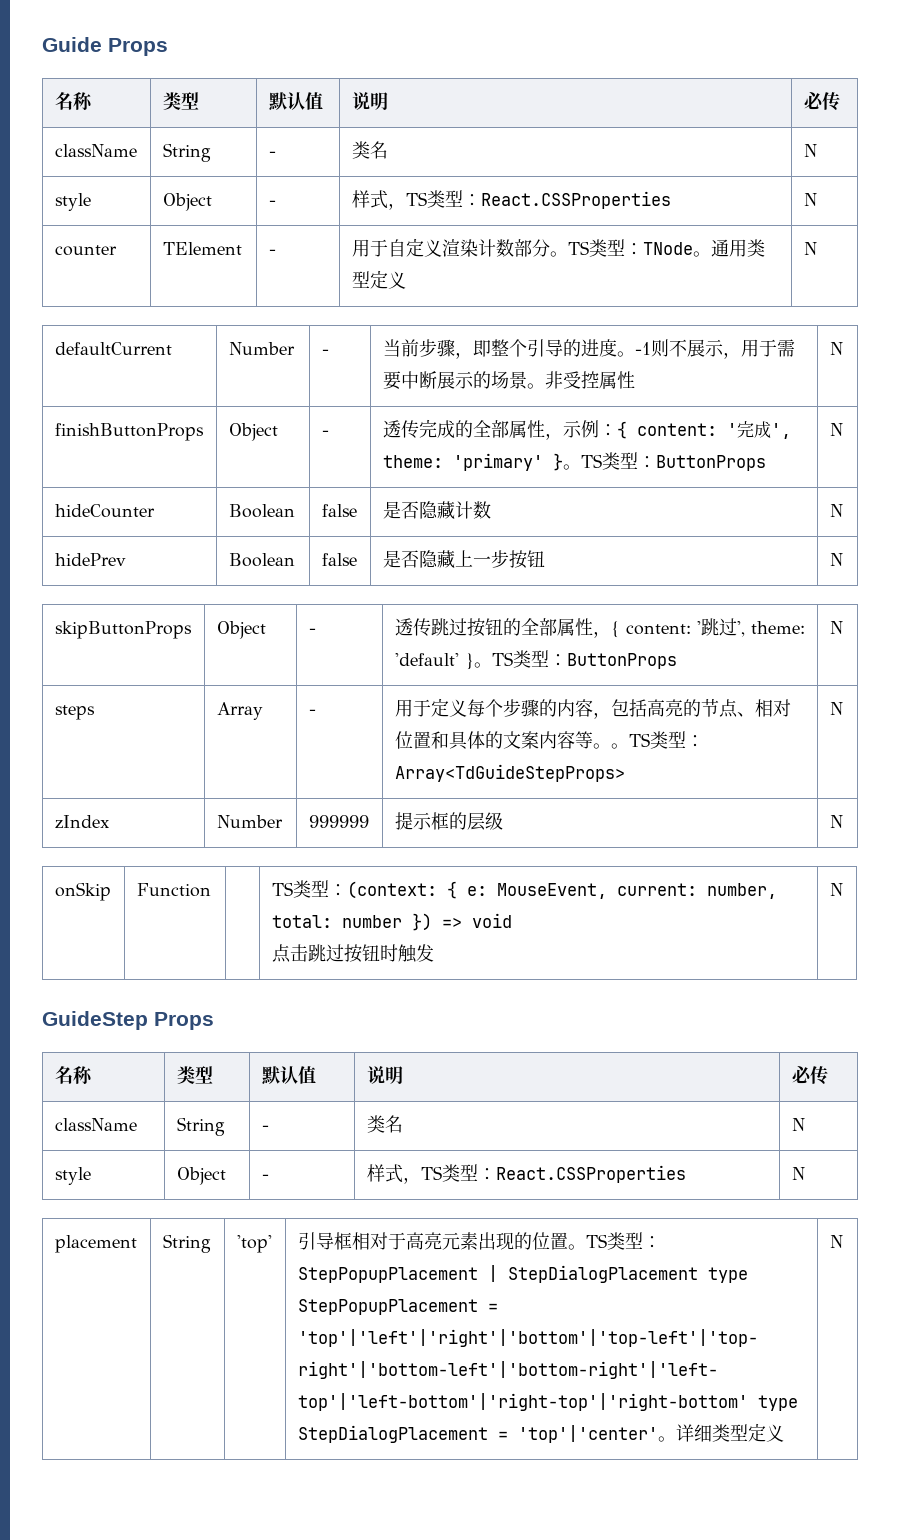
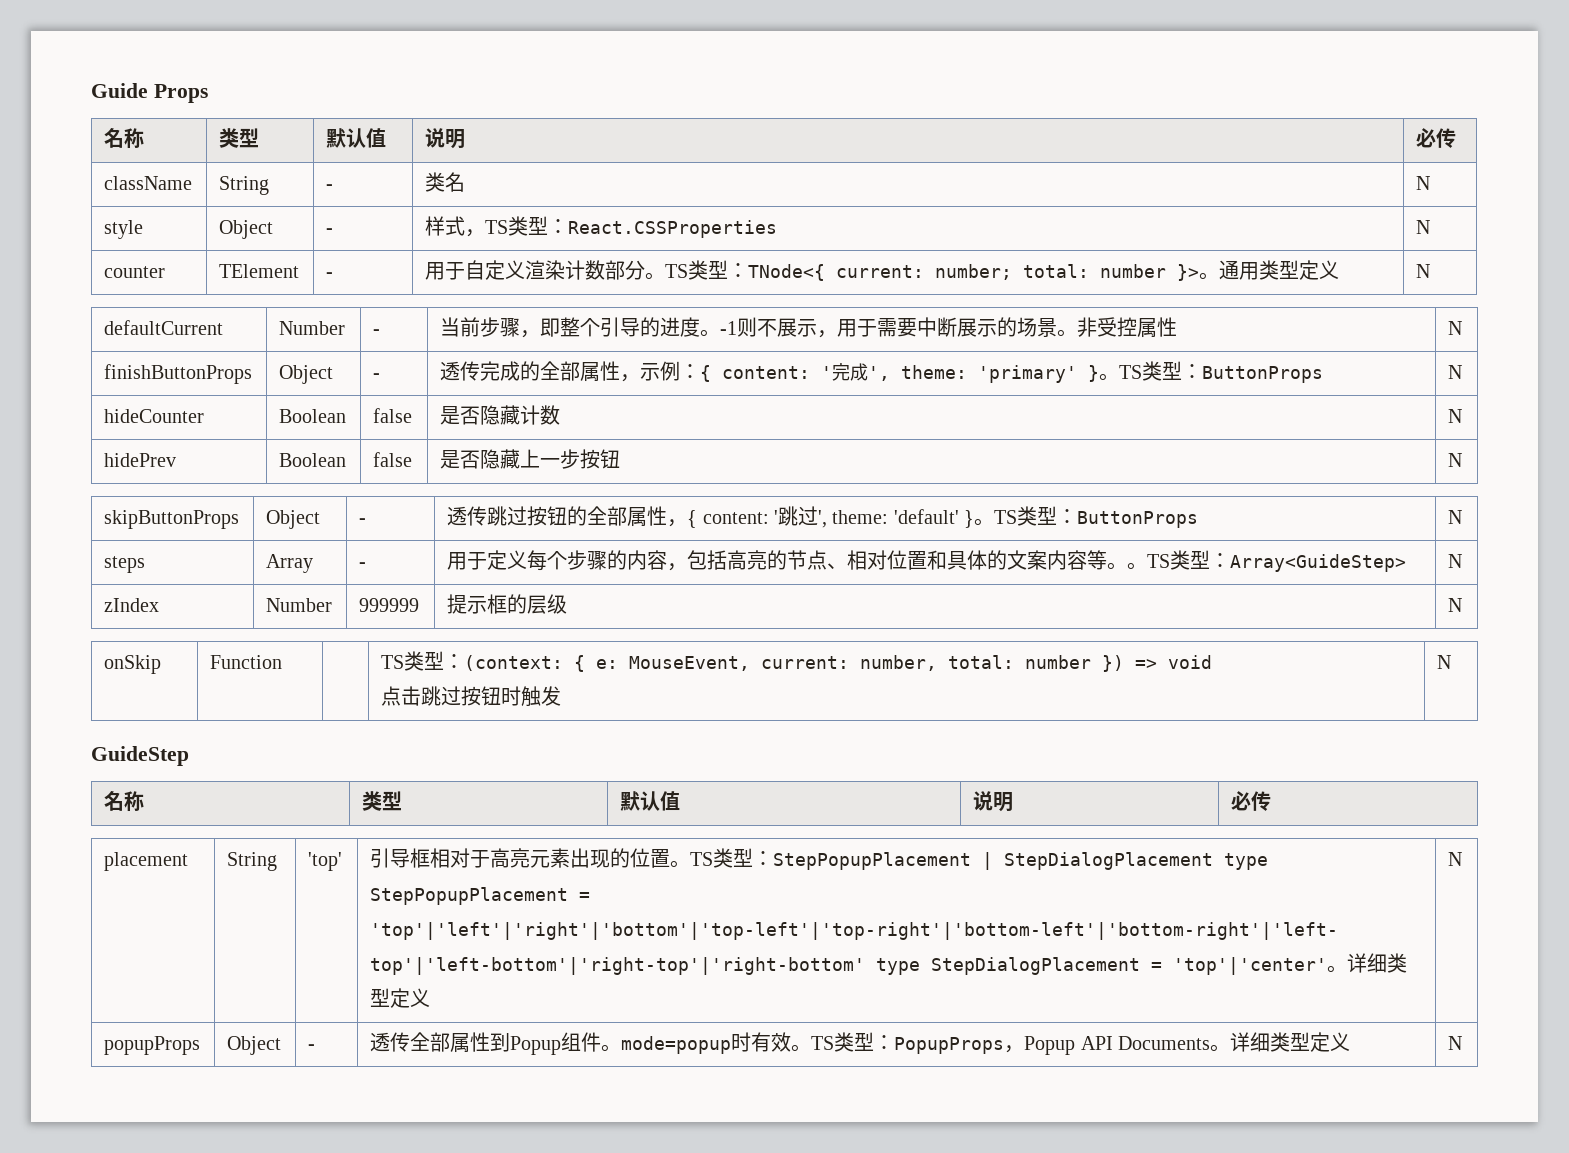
[642,242,693,255] TNode -> [748,264,1200,281] TNode<{ current: number; total: number }>
[394,764,625,782] Array<TdGuideStepProps> -> [1230,554,1407,572] Array<GuideStep>
[154,1012,214,1030] [54,1066,93,1084] [176,1066,213,1084] [261,1066,316,1085] [366,1066,403,1084] [791,1066,828,1085] [54,1118,137,1131] [176,1117,225,1136] [261,1125,269,1131] [366,1115,403,1133] [791,1118,805,1131] [54,1167,91,1185] [176,1167,226,1185] [261,1174,269,1180] [366,1164,686,1184] [791,1167,805,1180] Props // 名称 | 类型 | 默认值 | 说明 | 必传 // className | String | - | 类名 | N // style | Object | - | 样式，TS类型：React.CSSProperties | N -> [104,791,145,812] [362,791,403,811] [620,791,681,811] [973,791,1014,812] [1231,791,1272,811] // 名称 | 类型 | 默认值 | 说明 | 必传
(843, 1241) none -> [104,1036,201,1055] [227,1036,282,1055] [308,1044,316,1050] [370,1032,1350,1055] [1448,1036,1463,1050] // popupProps | Object | - | 透传全部属性到Popup组件。mode=popup时有效。TS类型：PopupProps，Popup API Documents。详细类型定义 | N

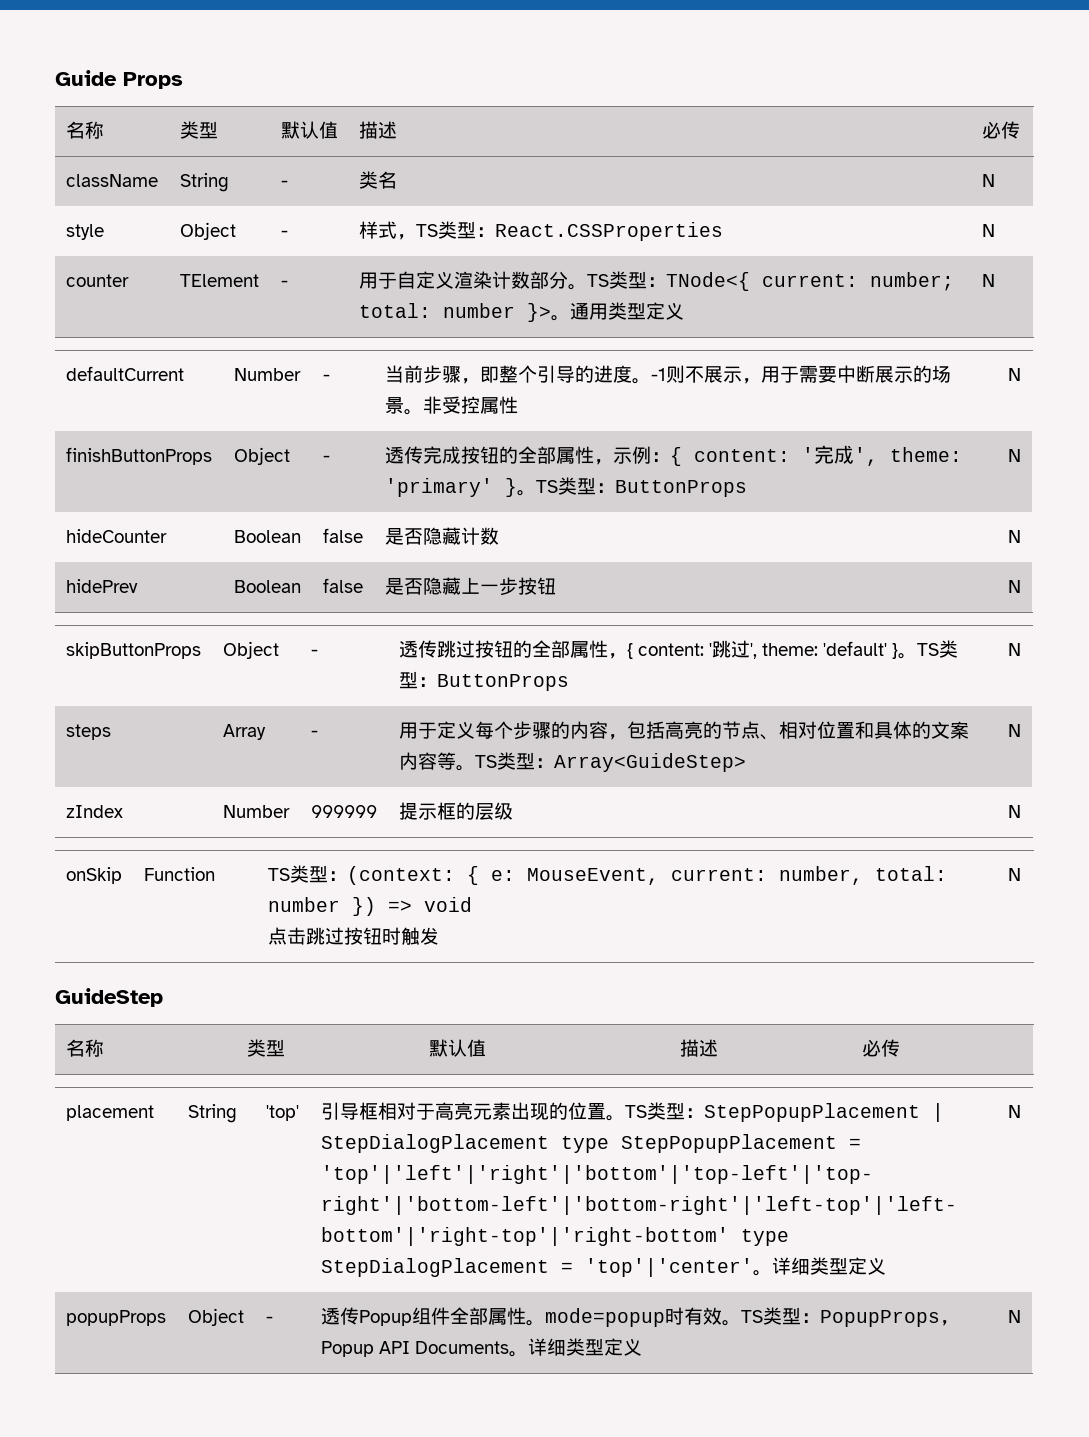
[425,128,466,149] 说明 -> [358,121,397,139] 描述
(521, 371) none -> [460,446,499,464] 按钮
[1127,562,1148,570] 。 -> (475, 768) none
[973,791,1014,812] 说明 -> [679,1039,718,1057] 描述
[410,1032,602,1055] 全部属性到Popup组件 -> [358,1307,526,1326] Popup组件全部属性

